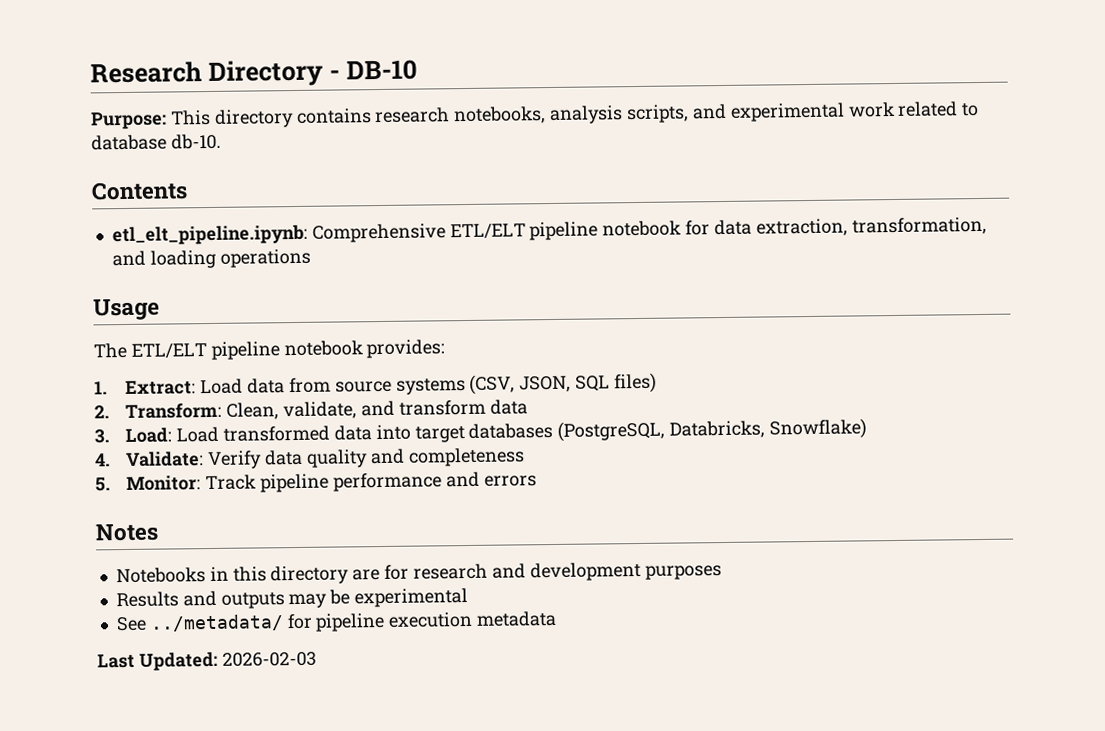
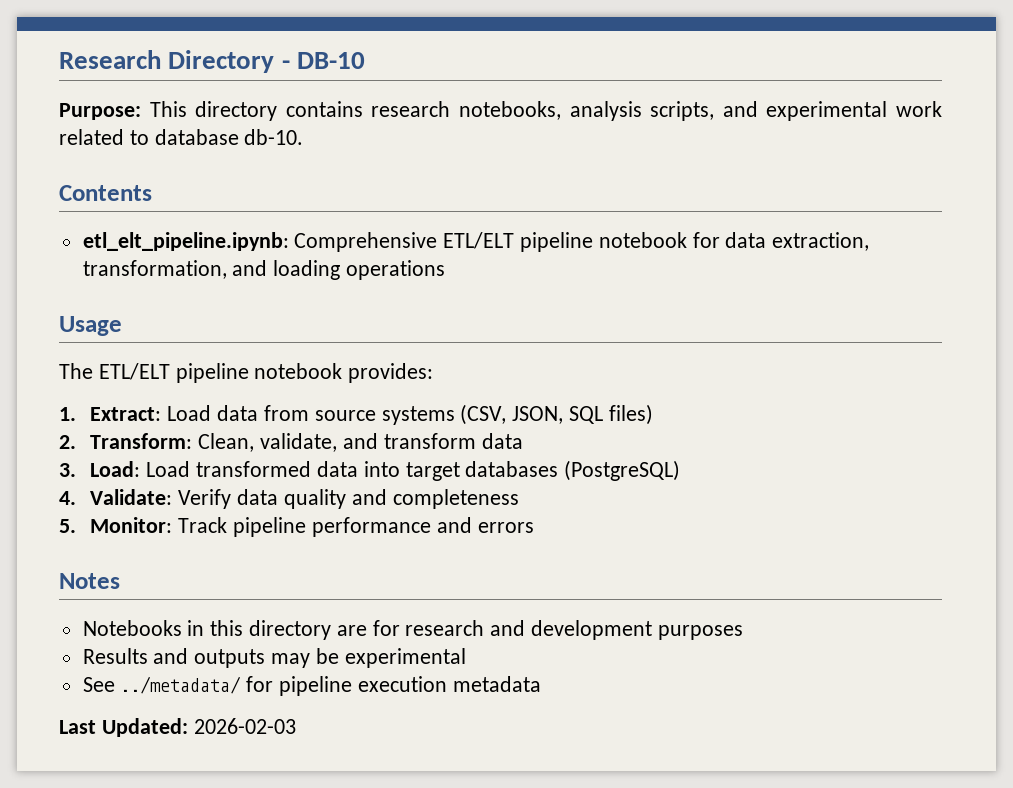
[557,418,868,442] (PostgreSQL, Databricks, Snowflake) -> [564,460,681,481] (PostgreSQL)

